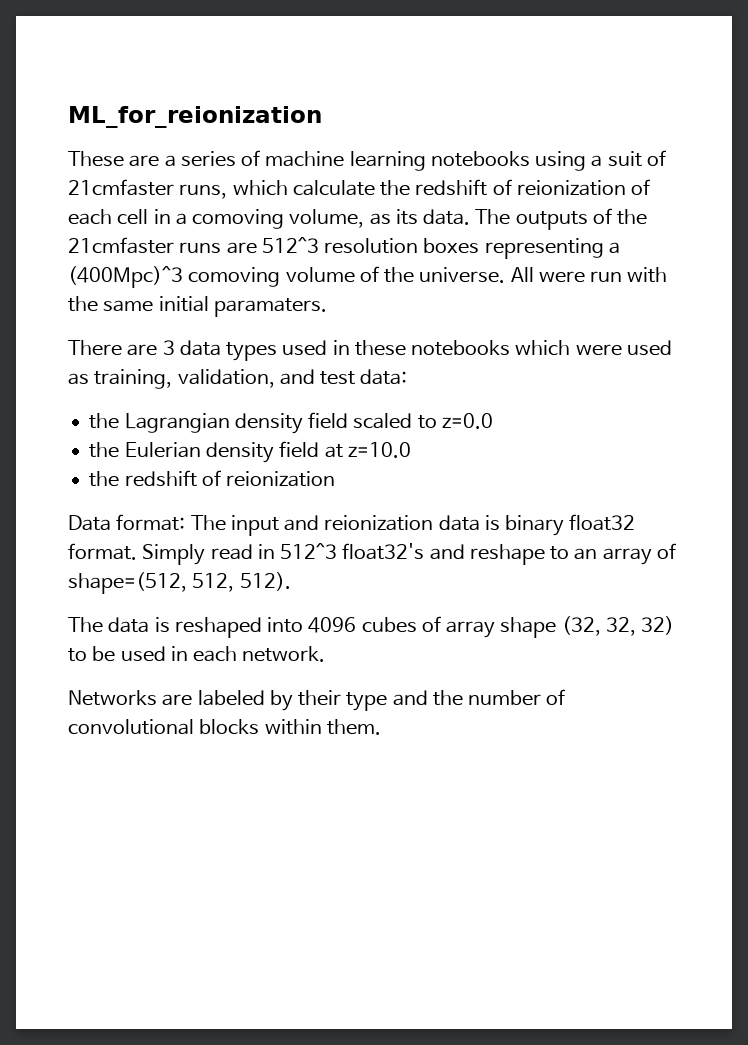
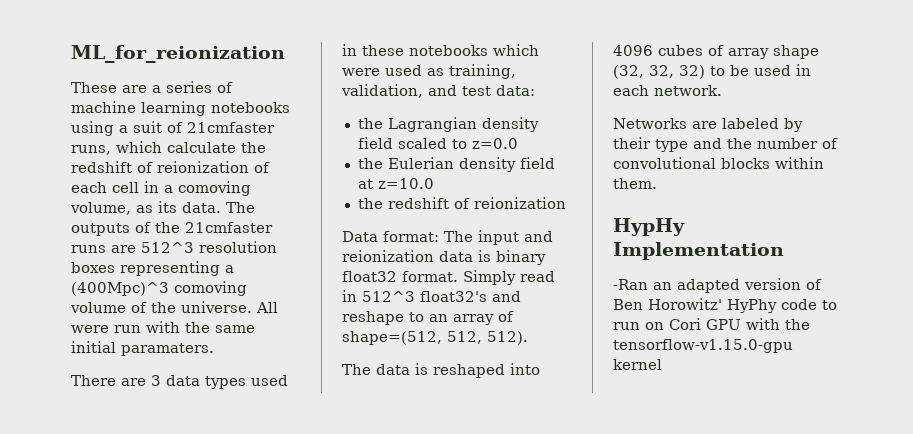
(381, 727) none -> [613,218,685,236] [613,242,784,260] [613,278,822,293] [613,298,837,313] [613,318,810,330] [613,339,793,353] [613,359,662,370] // HypHy Implementation // -Ran an adapted version of Ben Horowitz' HyPhy code to run on Cori GPU with the tensorflow-v1.15.0-gpu kernel

